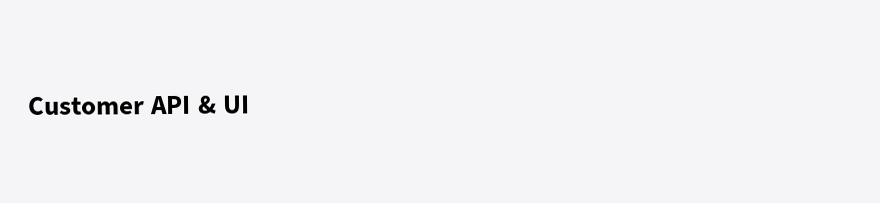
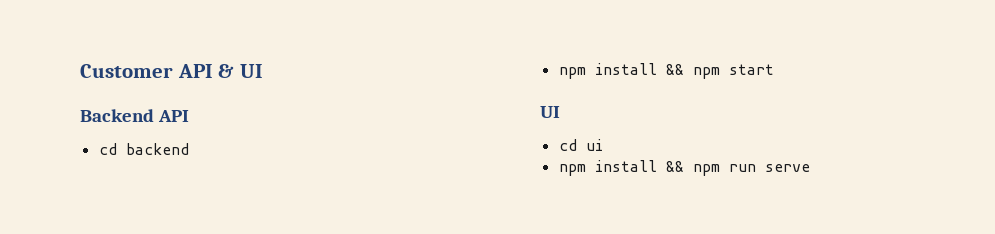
(250, 104) none -> [80,109,190,122] [98,143,189,155] [558,63,774,79] [540,106,560,118] [558,139,603,151] [558,160,810,176] // Backend API // cd backend // npm install && npm start // UI // cd ui // npm install && npm run serve

